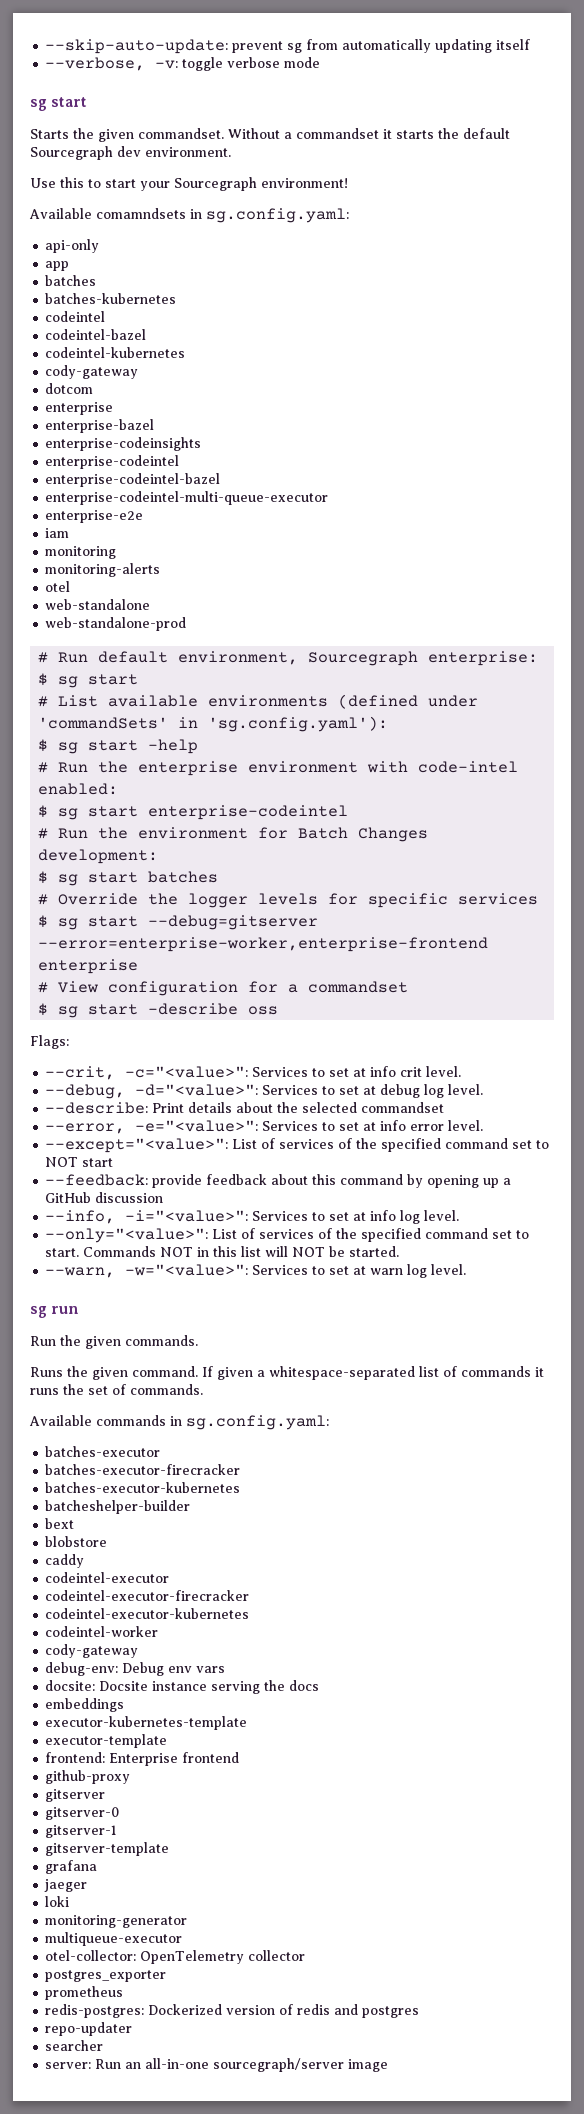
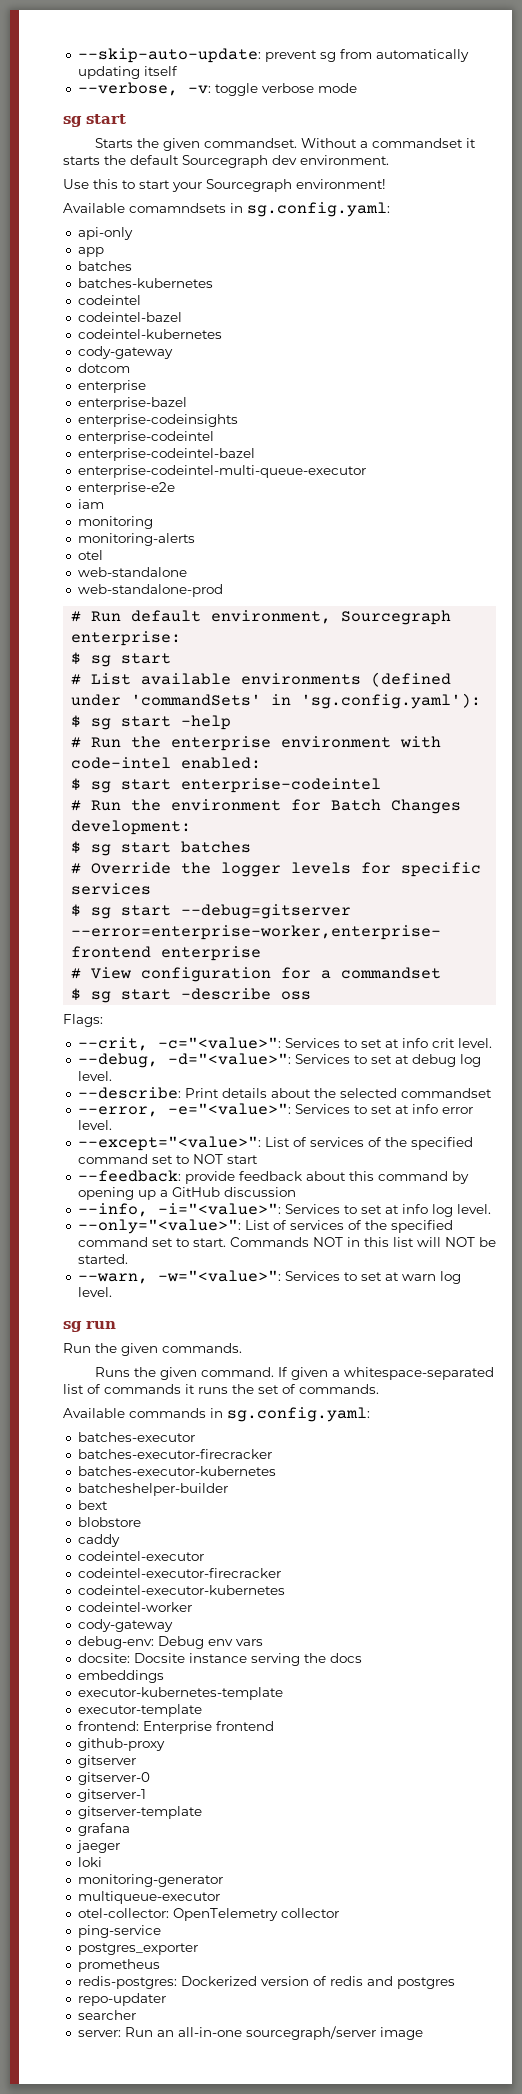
(306, 1955) none -> [77,1925,161,1938] // ping-service

